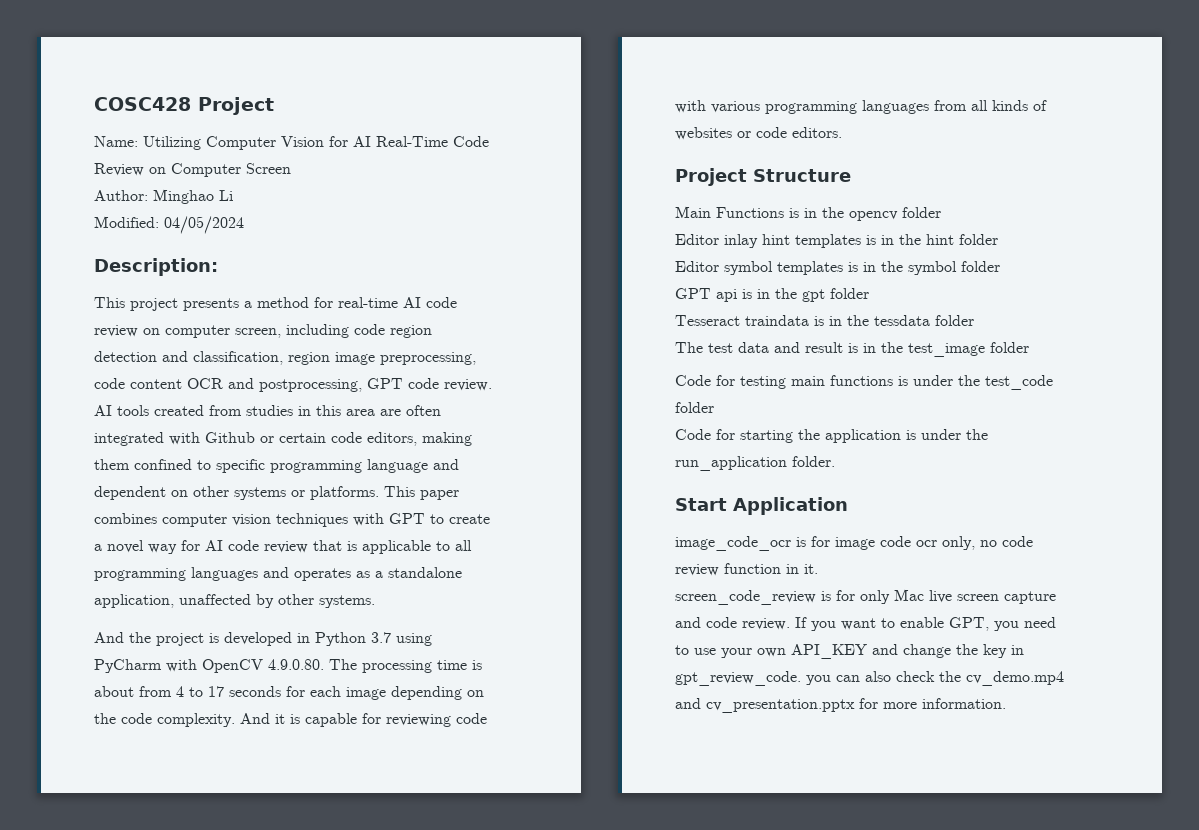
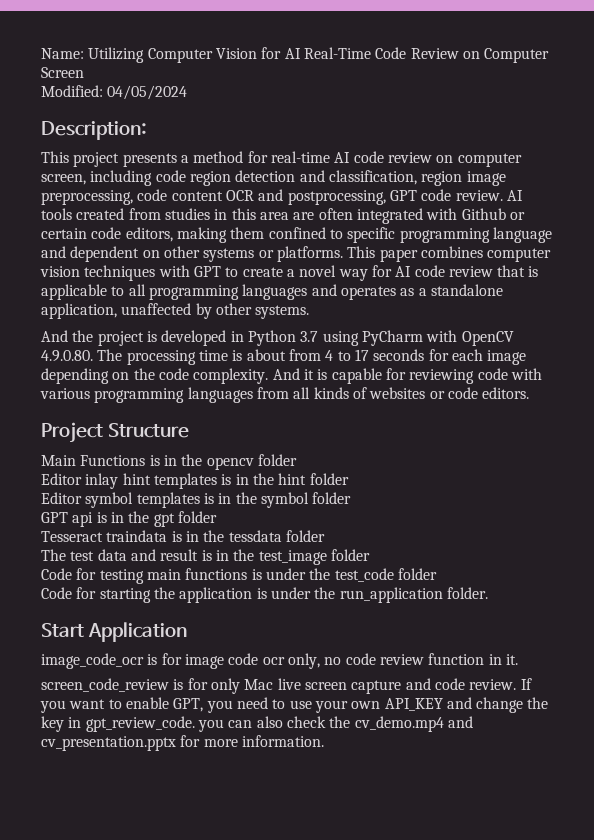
[94,97,274,115] COSC428 Project // -> (41, 53) none
[94,189,233,204] // Author: Minghao Li -> (84, 72) none

